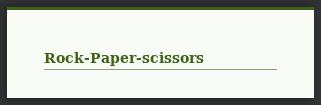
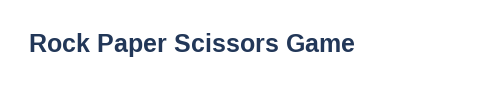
[44,52,204,66] Rock-Paper-scissors -> [29,33,355,57] Rock Paper Scissors Game

